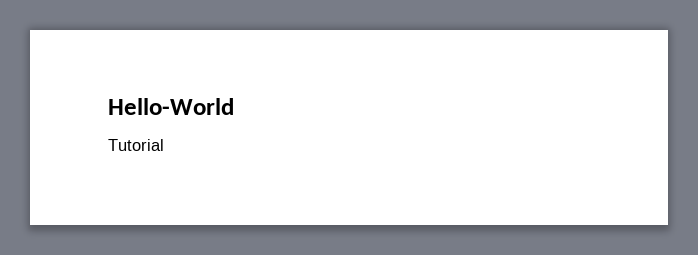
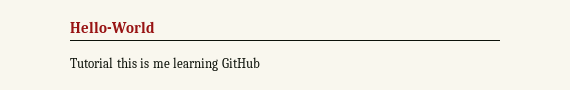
(164, 145) none -> [116,57,260,71] this is me learning GitHub

